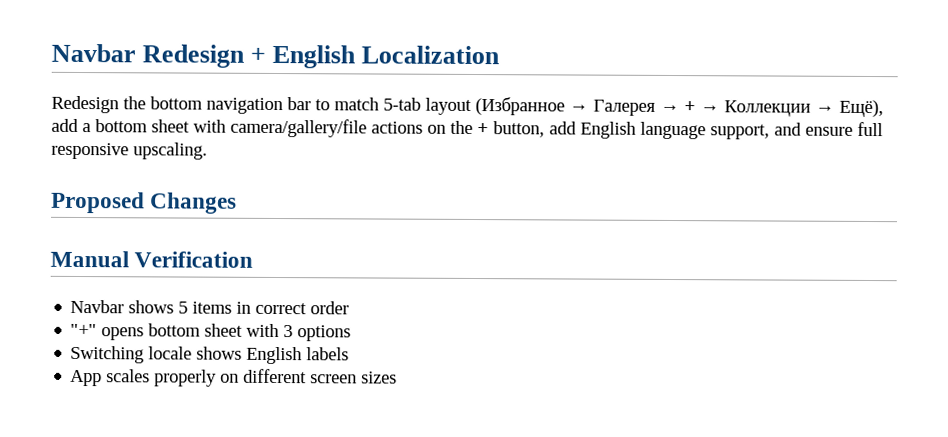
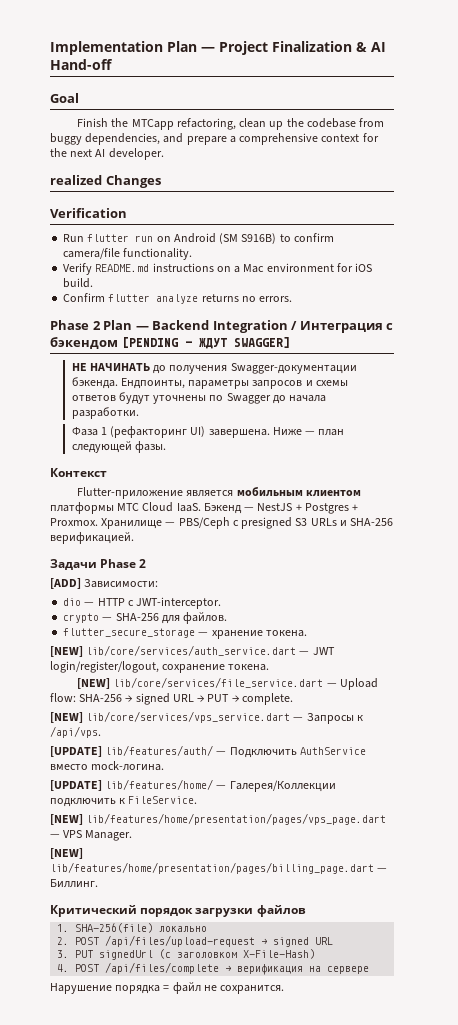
[51,43,501,69] [51,95,884,118] [51,118,883,140] [51,142,208,160] [51,191,145,214] Navbar Redesign + English Localization // Redesign the bottom navigation bar to match 5-tab layout (Избранное → Галерея → + → Коллекции → Ещё), add a bottom sheet with camera/gallery/file actions on the + button, add English language support, and ensure full responsive upscaling. // Proposed -> [50,41,386,55] [50,59,113,70] [50,93,79,103] [77,118,385,130] [50,133,379,145] [50,148,164,160] [50,175,102,185] Implementation Plan — Project Finalization & AI Hand-off // Goal // Finish the MTCapp refactoring, clean up the codebase from buggy dependencies, and prepare a comprehensive context for the next AI developer. // realized
[50,250,129,268] Manual -> (161, 181) none
[70,299,350,315] [70,323,352,342] [70,345,350,365] [70,368,398,387] Navbar shows 5 items in correct order // "+" opens bottom sheet with 3 options // Switching locale shows English labels // App scales properly on different screen sizes -> [63,233,334,244] [63,248,193,260] [63,263,373,275] [63,278,94,288] [63,293,293,304] [50,320,394,333] [50,337,290,349] [71,363,357,374] [71,377,348,389] [71,392,327,404] [71,407,139,419] [71,426,345,438] [71,441,167,453] [50,468,107,477] [77,486,361,499] [50,502,359,514] [50,517,394,529] [50,532,134,544] [50,559,147,570] [50,578,159,589] [63,597,222,609] [63,612,228,624] [63,628,307,639] [50,645,335,657] [50,661,270,673] [77,677,378,690] [50,693,293,705] [50,711,363,724] [50,726,101,738] [50,745,366,758] [50,761,165,771] [50,779,336,792] [50,796,198,807] [50,813,387,825] [50,830,133,841] [50,848,83,859] [50,862,388,874] [50,879,98,888] [50,905,306,917] [57,923,208,933] [57,935,334,947] [57,949,316,960] [57,962,370,975] [50,982,285,994] Run flutter run on Android (SM S916B) to confirm camera/file functionality. // Verify README.md instructions on a Mac environment for iOS build. // Confirm flutter analyze returns no errors. // Phase 2 Plan — Backend Integration / Интеграция с бэкендом [PENDING — ЖДУТ SWAGGER] // НЕ НАЧИНАТЬ до получения Swagger-документации бэкенда. Ендпоинты, параметры запросов и схемы ответов будут уточнены по Swagger до начала разработки. // Фаза 1 (рефакторинг UI) завершена. Ниже — план следующей фазы. // Контекст // Flutter-приложение является мобильным клиентом платформы MTC Cloud IaaS. Бэкенд — NestJS + Postgres + Proxmox. Хранилище — PBS/Ceph с presigned S3 URLs и SHA-256 верификацией. // Задачи Phase 2 // [ADD] Зависимости: // dio — HTTP с JWT-interceptor. // crypto — SHA-256 для файлов. // flutter_secure_storage — хранение токена. // [NEW] lib/core/services/auth_service.dart — JWT login/register/logout, сохранение токена. // [NEW] lib/core/services/file_service.dart — Upload flow: SHA-256 → signed URL → PUT → complete. // [NEW] lib/core/services/vps_service.dart — Запросы к /api/vps. // [UPDATE] lib/features/auth/ — Подключить AuthService вместо mock-логина. // [UPDATE] lib/features/home/ — Галерея/Коллекции подключить к FileService. // [NEW] lib/features/home/presentation/pages/vps_page.dart — VPS Manager. // [NEW] lib/features/home/presentation/pages/billing_page.dart — Биллинг. // Критический порядок загрузки файлов // 1. SHA-256(file) локально // 2. POST /api/files/upload-request → signed URL // 3. PUT signedUrl (с заголовком X-File-Hash) // 4. POST /api/files/complete → верификация на сервере // Нарушение порядка = файл не сохранится.

